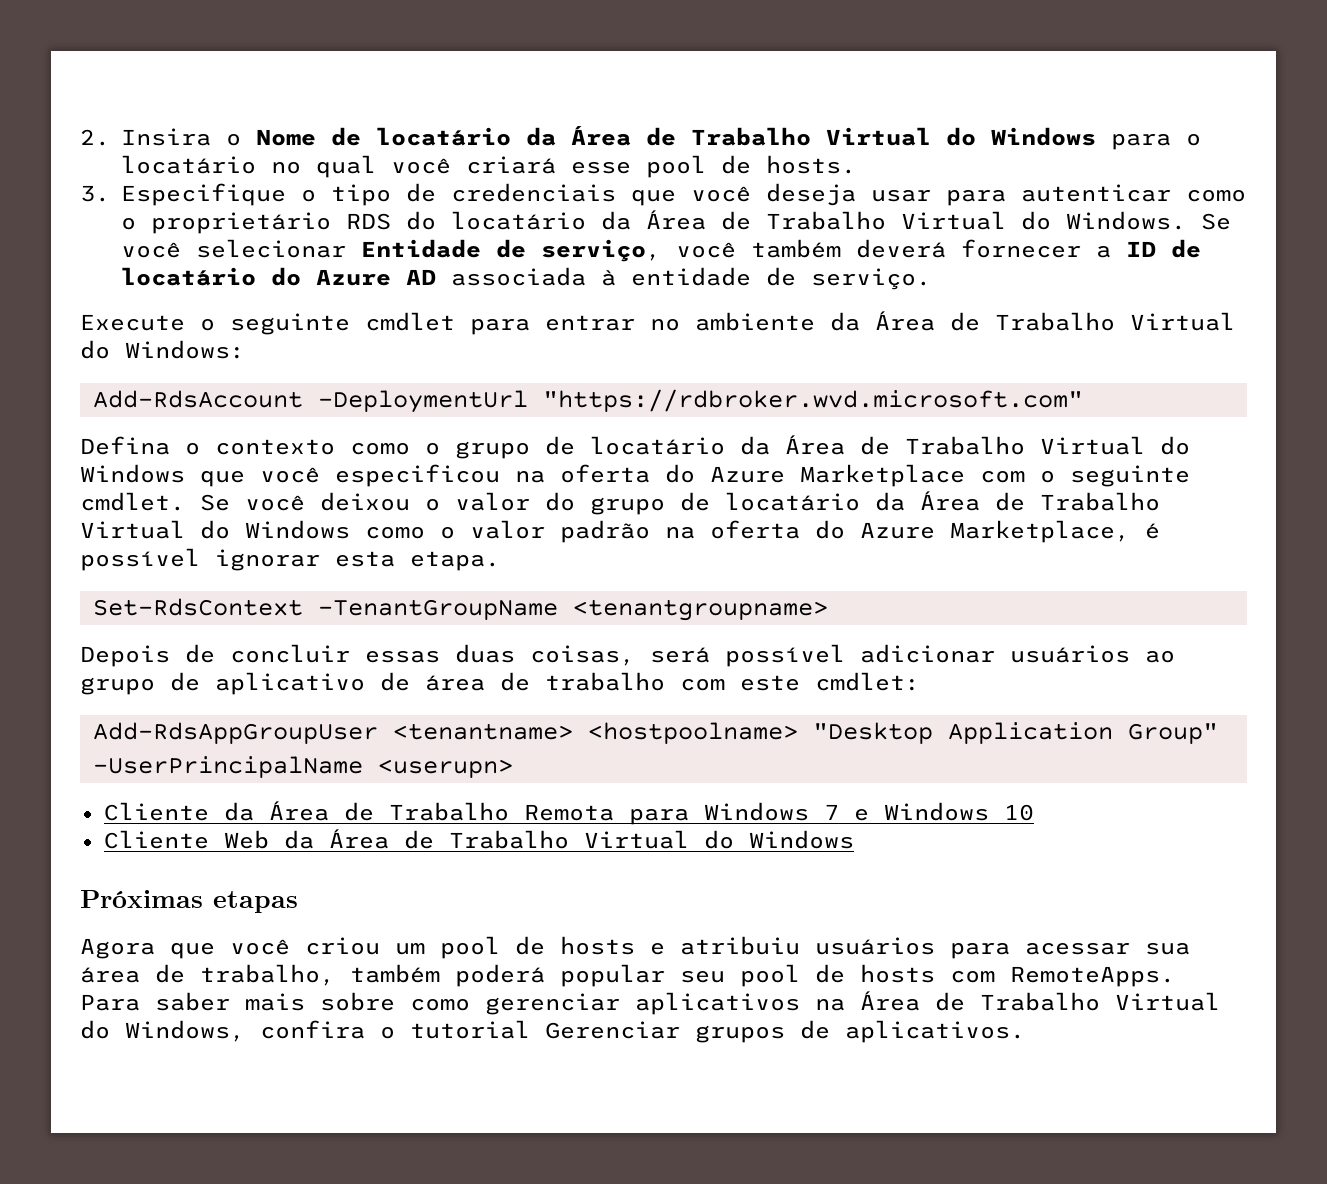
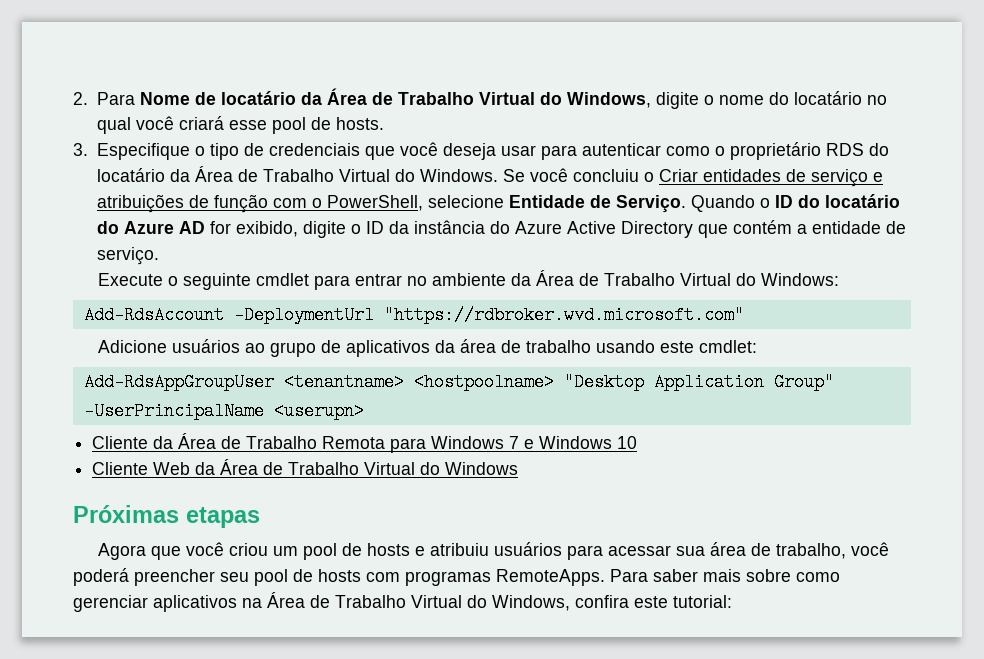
[120,128,241,146] Insira o -> [97,92,136,105] Para
[990,127,1201,150] Windows para o -> [567,92,790,109] Windows, digite o nome do
[195,239,1201,262] [120,267,616,286] selecionar Entidade de serviço, você também deverá fornecer a ID de locatário do Azure AD associada à -> [573,169,884,187] [97,194,901,213] [97,220,808,238] concluiu o Criar entidades de serviço e atribuições de função com o PowerShell, selecione Entidade de Serviço. Quando o ID do locatário do Azure AD for exibido, digite o ID da instância do Azure Active Directory que contém a
[80,435,1190,459] [80,464,1190,487] [80,491,1160,515] [80,520,1160,543] [80,548,500,571] [92,598,828,621] [80,644,995,667] Defina o contexto como o grupo de locatário da Área de Trabalho Virtual do Windows que você especificou na oferta do Azure Marketplace com o seguinte cmdlet. Se você deixou o valor do grupo de locatário da Área de Trabalho Virtual do Windows como o valor padrão na oferta do Azure Marketplace, é possível ignorar esta etapa. // Set-RdsContext -TenantGroupName <tenantgroupname> // Depois de concluir essas duas coisas, será possível adicionar -> [98,340,168,353] Adicione
[215,672,410,695] aplicativo de -> [346,340,456,357] aplicativos da
[680,678,725,691] com -> [596,340,656,353] usando
[350,964,665,987] também poderá popular -> [851,542,890,556] [73,568,215,586] você poderá preencher
(995, 976) none -> [405,571,491,586] programas
[380,1020,1025,1043] o tutorial Gerenciar grupos de aplicativos. -> [634,595,732,608] este tutorial:

